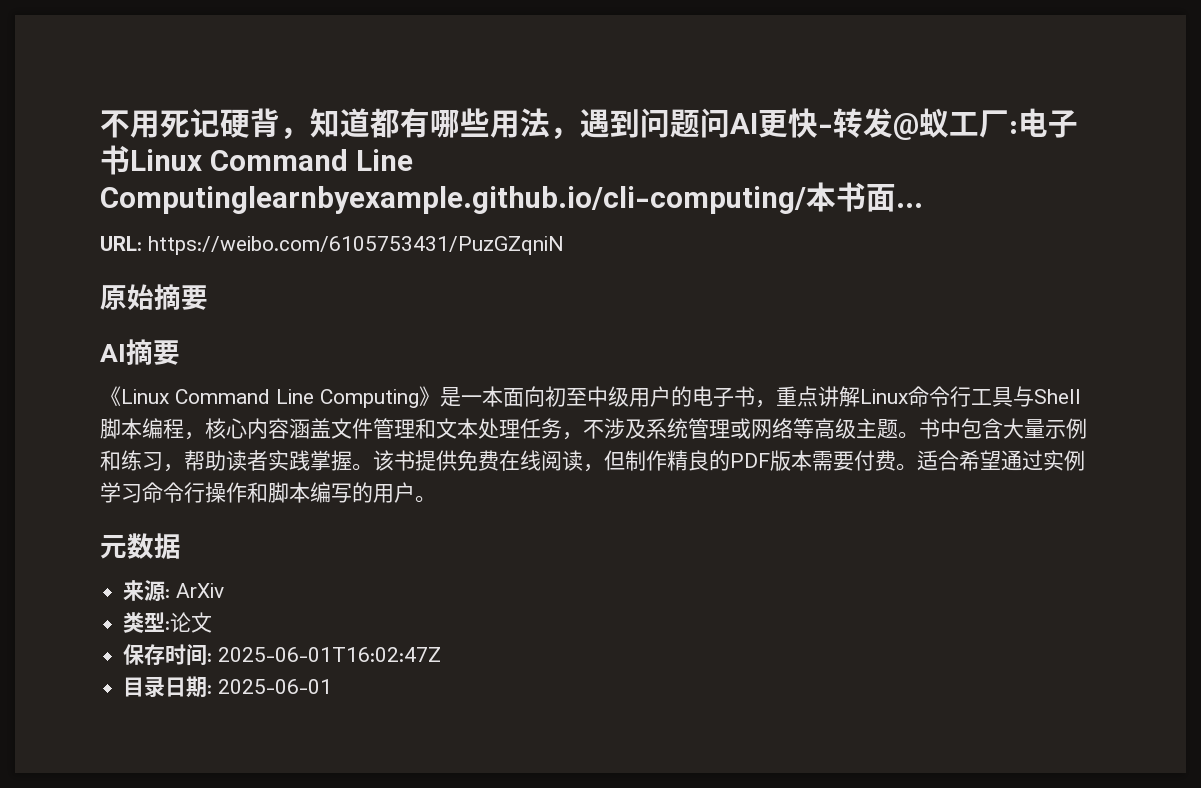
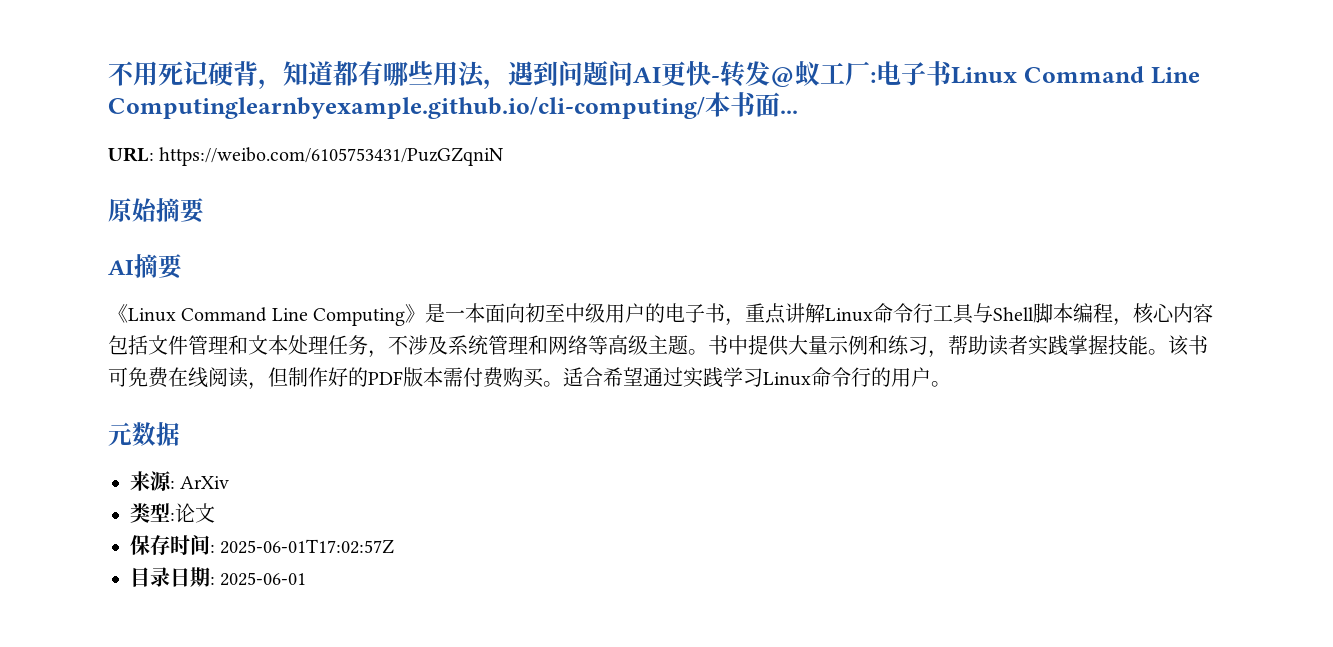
[289,418,331,439] 涵盖 -> [108,335,148,355] 包括
[730,418,751,439] 或 -> [528,335,548,355] 和
[961,418,1003,439] 包含 -> [748,335,789,356] 提供
[352,450,457,471] 。该书提供 -> [1108,335,1208,356] [108,367,128,387] 技能。该书可
[667,450,709,471] 精良 -> [328,367,348,387] 好
[833,450,896,471] 要付费 -> [463,367,544,388] 付费购买
[1064,450,1085,471] [100,482,352,503] 例学习命令行操作和脚本编写 -> [703,367,871,388] 践学习Linux命令行
[218,647,442,662] 2025-06-01T16:02:47Z -> [220,539,395,554] 2025-06-01T17:02:57Z

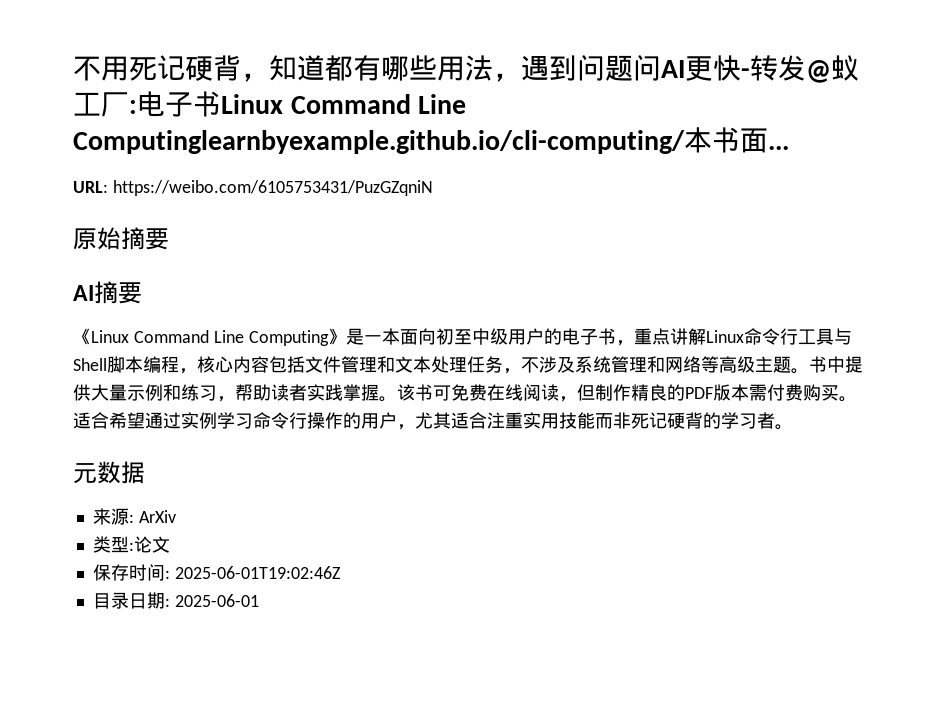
[1108,335,1148,355] 技能 -> (379, 392) none
[328,367,348,387] 好 -> [631,384,667,401] 精良
[703,367,931,388] 践学习Linux命令行的用户 -> [199,412,775,430] 例学习命令行操作的用户，尤其适合注重实用技能而非死记硬背的学习者
[220,539,395,554] 2025-06-01T17:02:57Z -> [174,566,340,579] 2025-06-01T19:02:46Z

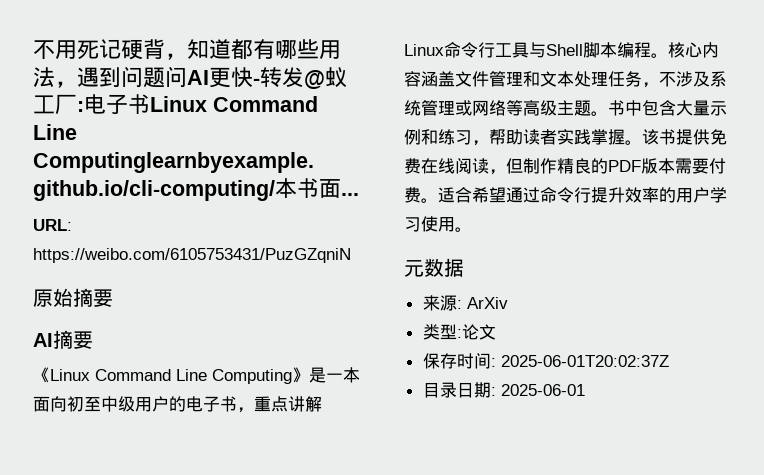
[179,368,197,374] ， -> [651,53,668,58] 。
[269,356,305,373] 包括 -> [421,71,455,87] 涵盖
[647,356,665,373] 和 -> [455,100,472,116] 或
[845,356,863,373] [73,384,91,401] 提供 -> [642,100,676,116] 包含
[433,385,451,401] 可 -> [676,129,710,145] 提供
[767,384,839,401] 付费购买 -> [692,158,726,174] [404,187,421,203] 要付费
[181,412,775,430] 实例学习命令行操作的用户，尤其适合注重实用技能而非死记硬背的学习者 -> [540,187,727,203] [404,216,455,232] 命令行提升效率的用户学习使用
[174,566,340,579] 2025-06-01T19:02:46Z -> [500,355,669,367] 2025-06-01T20:02:37Z

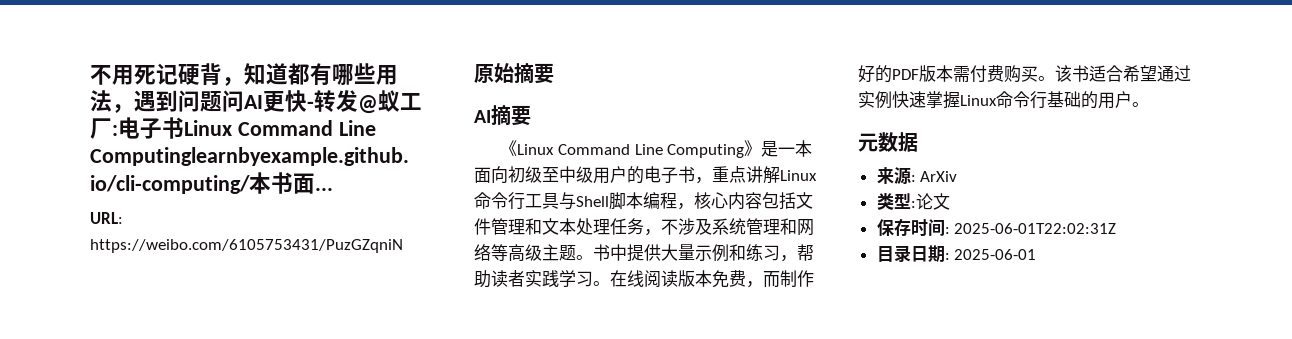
(84, 404) none -> [525,166,542,183] 级
[651,53,668,58] 。 -> [677,203,694,210] ，
[421,71,455,87] 涵盖 -> [762,192,796,209] 包括
[455,100,472,116] 或 -> [780,218,797,235] 和
[642,100,676,116] 包含 -> [627,244,661,262] 提供
[591,129,727,145] [404,158,726,175] [404,187,727,203] [404,216,455,232] 掌握。该书提供免费在线阅读，但制作精良的PDF版本需要付费。适合希望通过命令行提升效率的用户学习使用 -> [559,270,814,288] [858,65,1191,83] [858,91,1132,109] 学习。在线阅读版本免费，而制作好的PDF版本需付费购买。该书适合希望通过实例快速掌握Linux命令行基础的用户
[500,355,669,367] 2025-06-01T20:02:37Z -> [954,223,1117,234] 2025-06-01T22:02:31Z

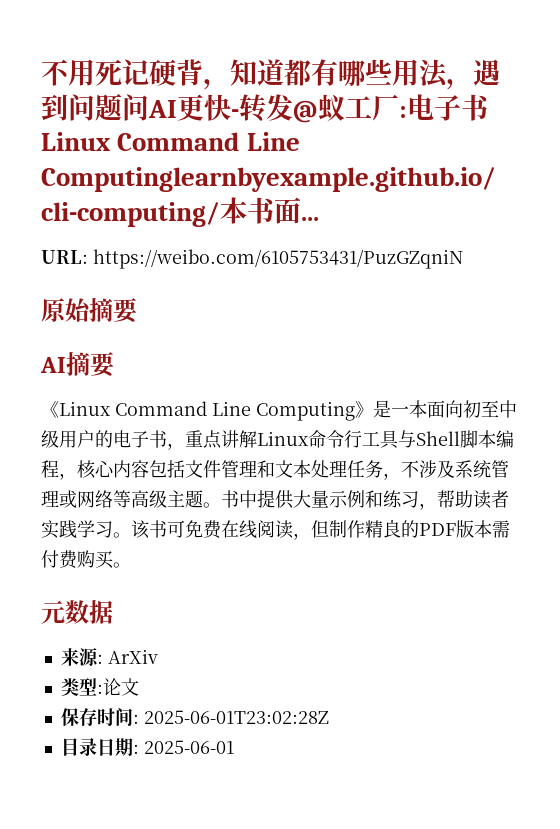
[525,166,542,183] 级 -> (481, 409) none
[780,218,797,235] 和 -> [59,490,77,508] 或
[610,270,814,288] [858,65,875,83] 在线阅读版本免费，而制作好 -> [131,520,401,540] 该书可免费在线阅读，但制作精良
[1055,65,1191,82] [858,91,1149,109] 该书适合希望通过实例快速掌握Linux命令行基础的用户。 -> (131, 565) none
[954,223,1117,234] 2025-06-01T22:02:31Z -> [143,710,329,724] 2025-06-01T23:02:28Z

